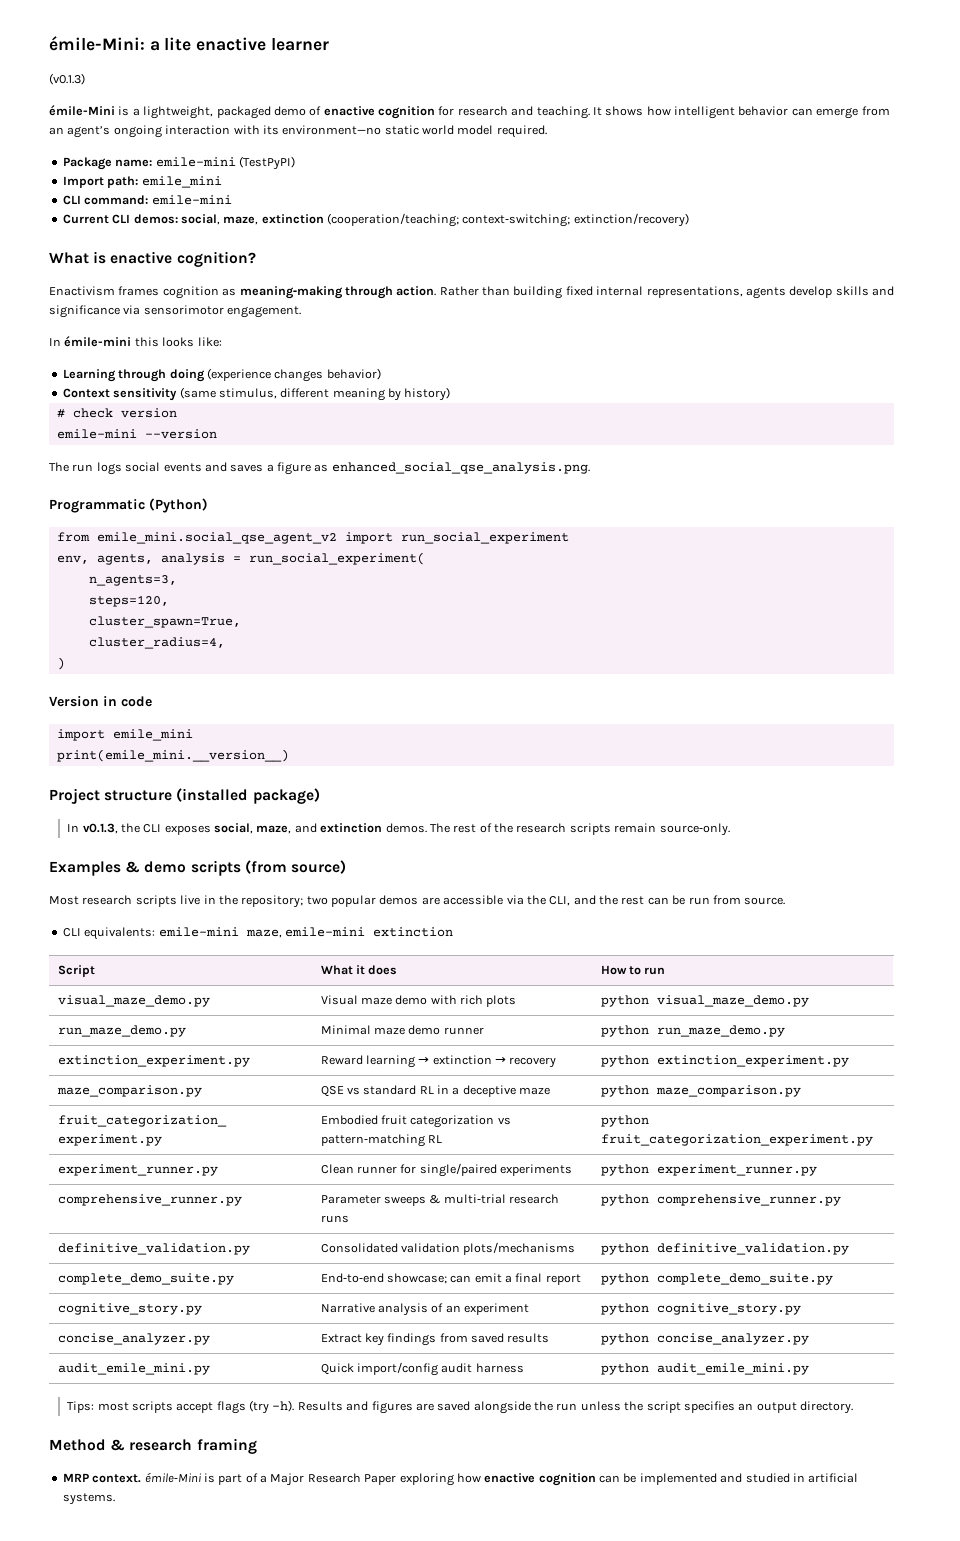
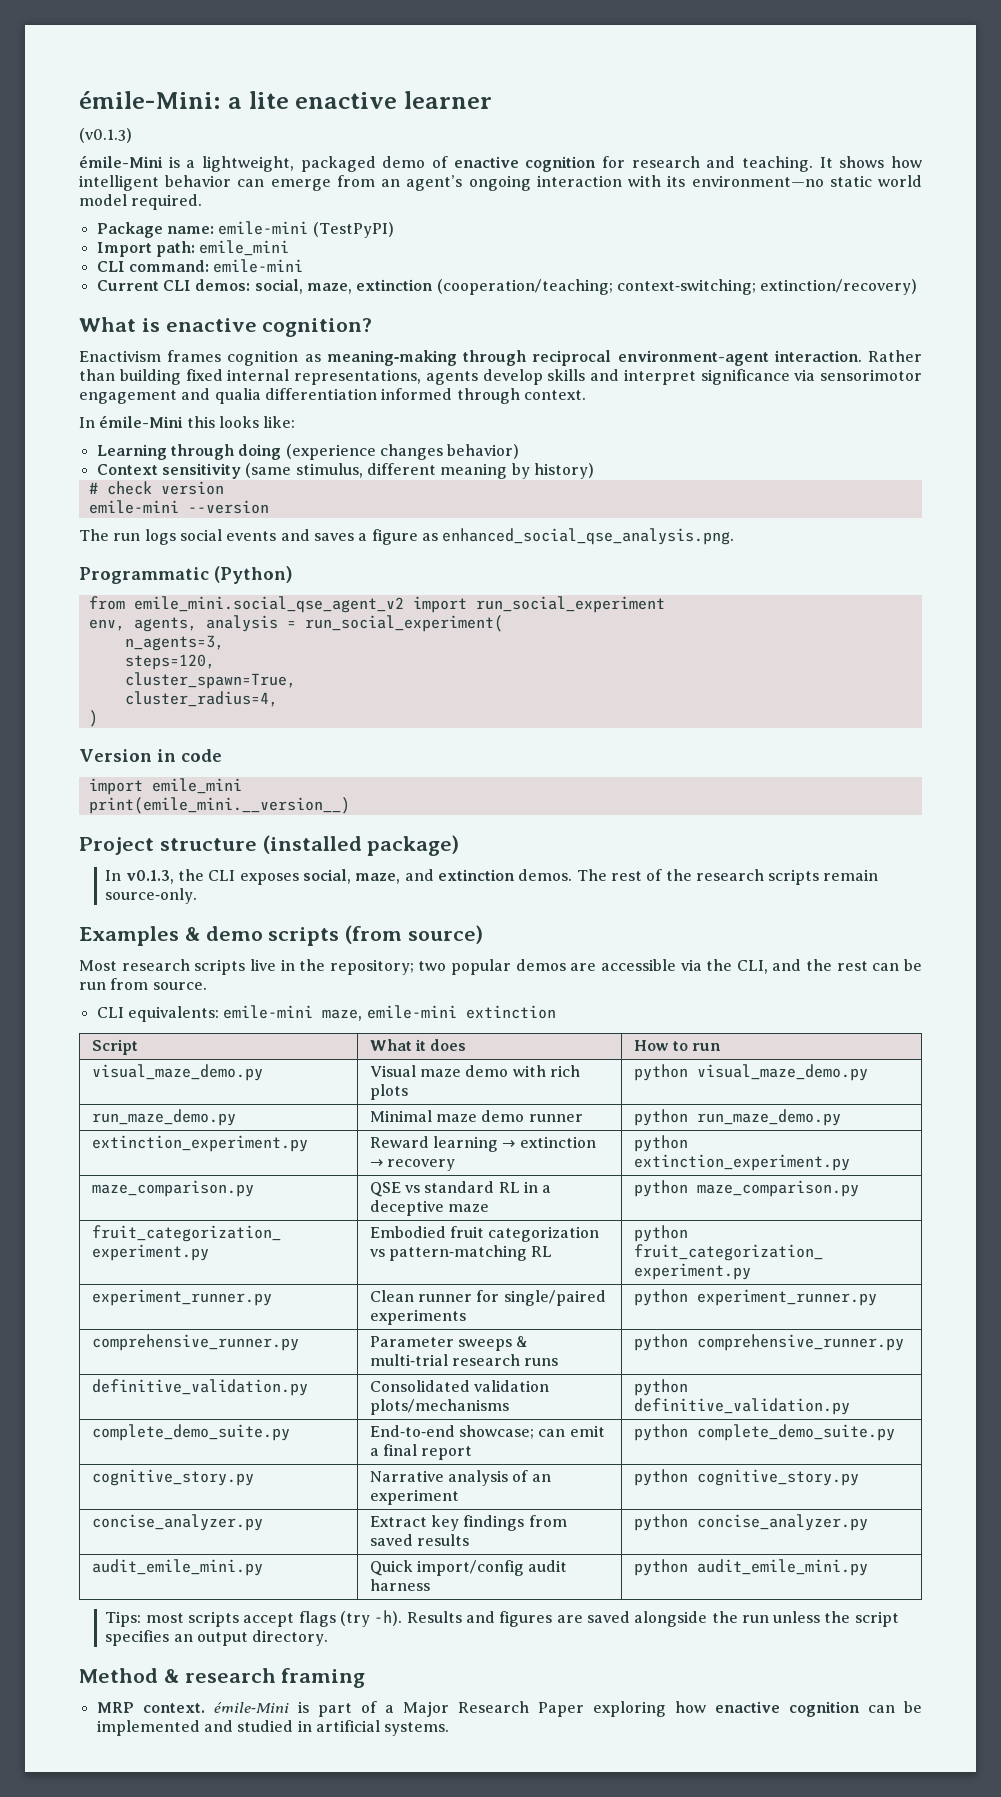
[396,286,437,296] action. -> [532,350,862,366] reciprocal environment-agent interaction.
(894, 291) none -> [623,369,696,385] interpret
[227,306,302,318] [49,336,132,347] engagement. // In émile-mini -> [79,388,586,404] [79,415,184,428] engagement and qualia differentiation informed through context. // In émile-Mini

